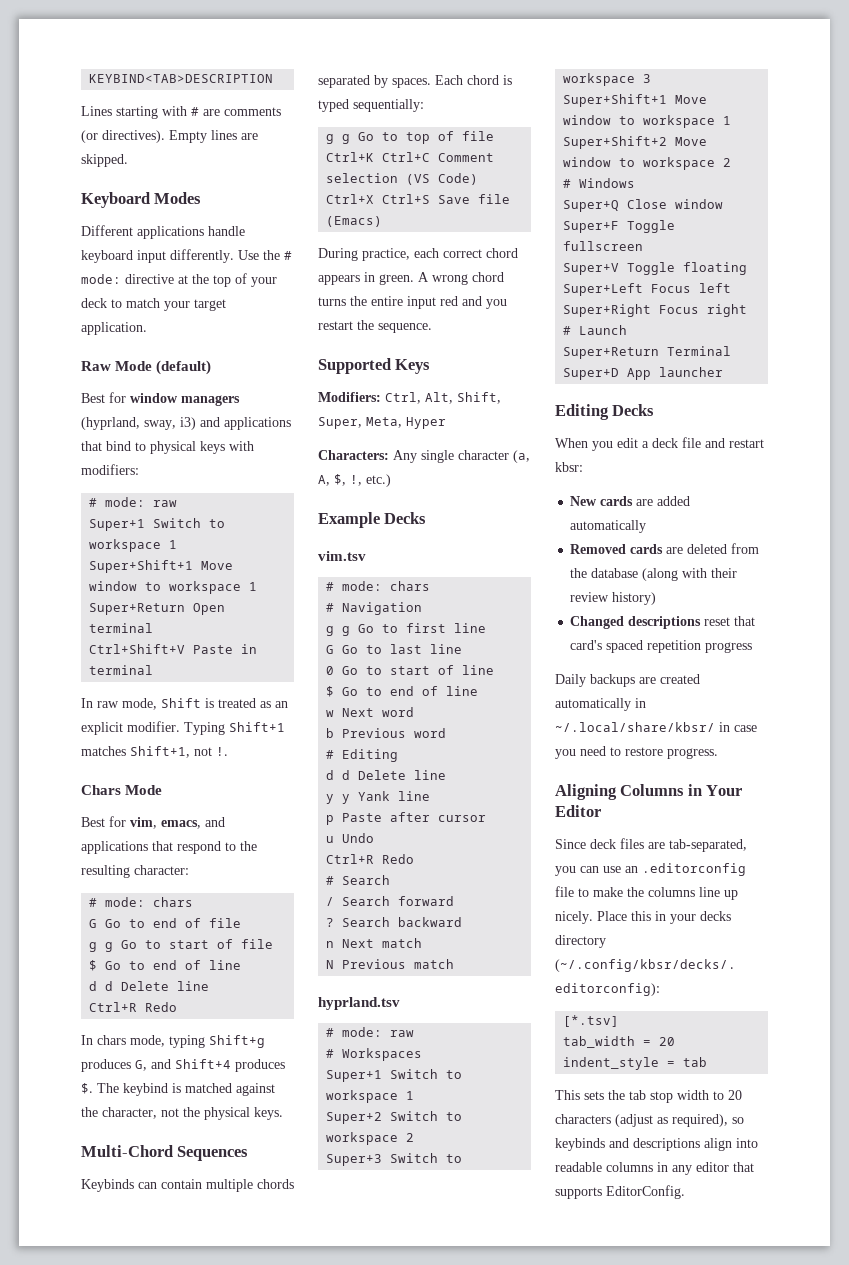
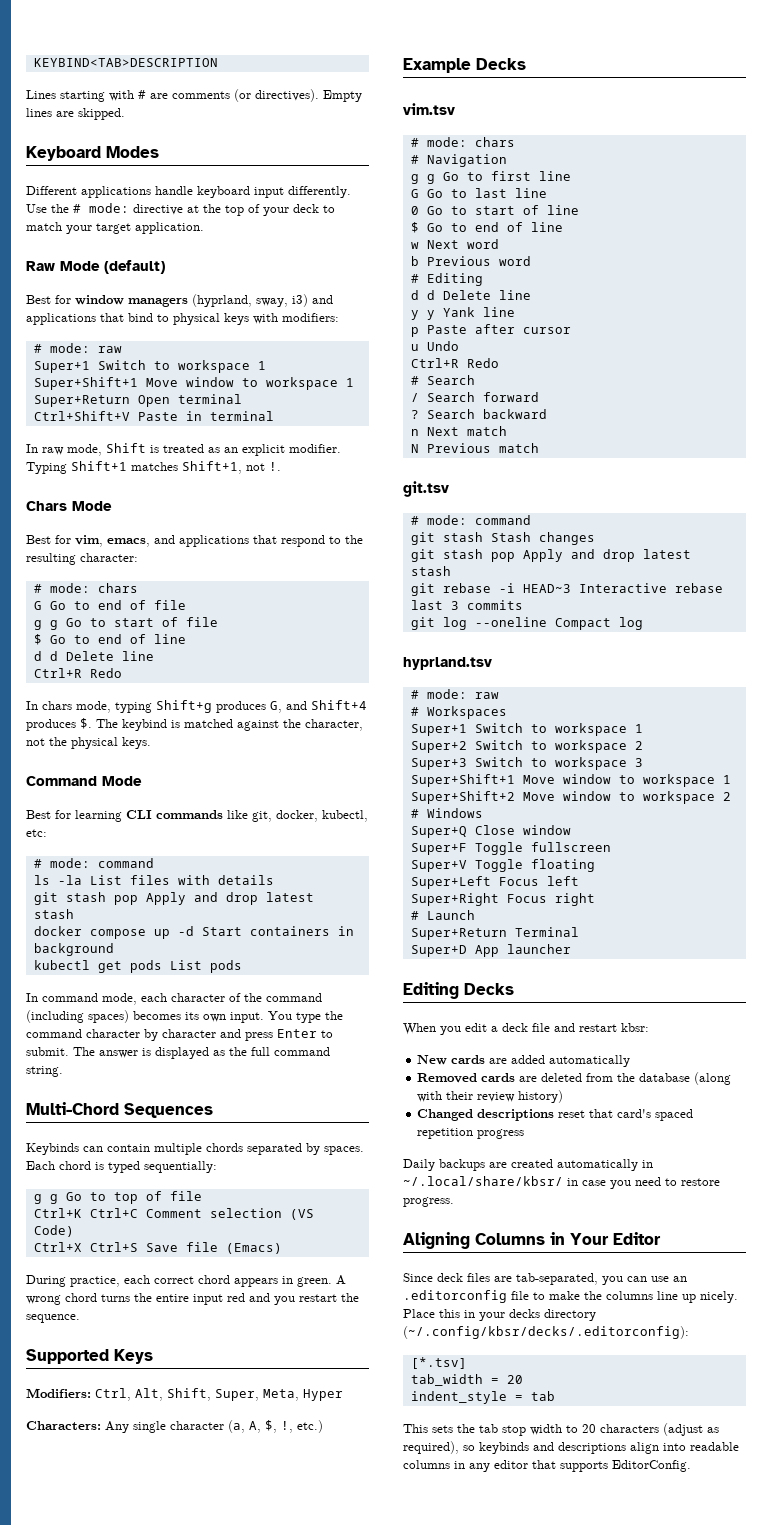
(283, 1113) none -> [26,776,142,786] [26,810,368,822] [26,829,47,837] [33,858,154,868] [33,875,274,885] [33,892,314,905] [33,909,74,919] [33,926,354,939] [33,943,114,956] [33,960,242,973] [26,993,322,1005] [26,1010,343,1023] [26,1029,333,1041] [26,1047,330,1059] [26,1066,63,1077] // Command Mode // Best for learning CLI commands like git, docker, kubectl, etc: // # mode: command // ls -la List files with details // git stash pop Apply and drop latest stash // docker compose up -d Start containers in background // kubectl get pods List pods // In command mode, each character of the command (including spaces) becomes its own input. You type the command character by character and press Enter to submit. The answer is displayed as the full command string.
(455, 964) none -> [403,481,449,497] [410,515,531,525] [410,532,595,545] [410,549,691,562] [410,566,451,576] [410,583,723,596] [410,600,523,610] [410,617,643,630] // git.tsv // # mode: command // git stash Stash changes // git stash pop Apply and drop latest stash // git rebase -i HEAD~3 Interactive rebase last 3 commits // git log --oneline Compact log

